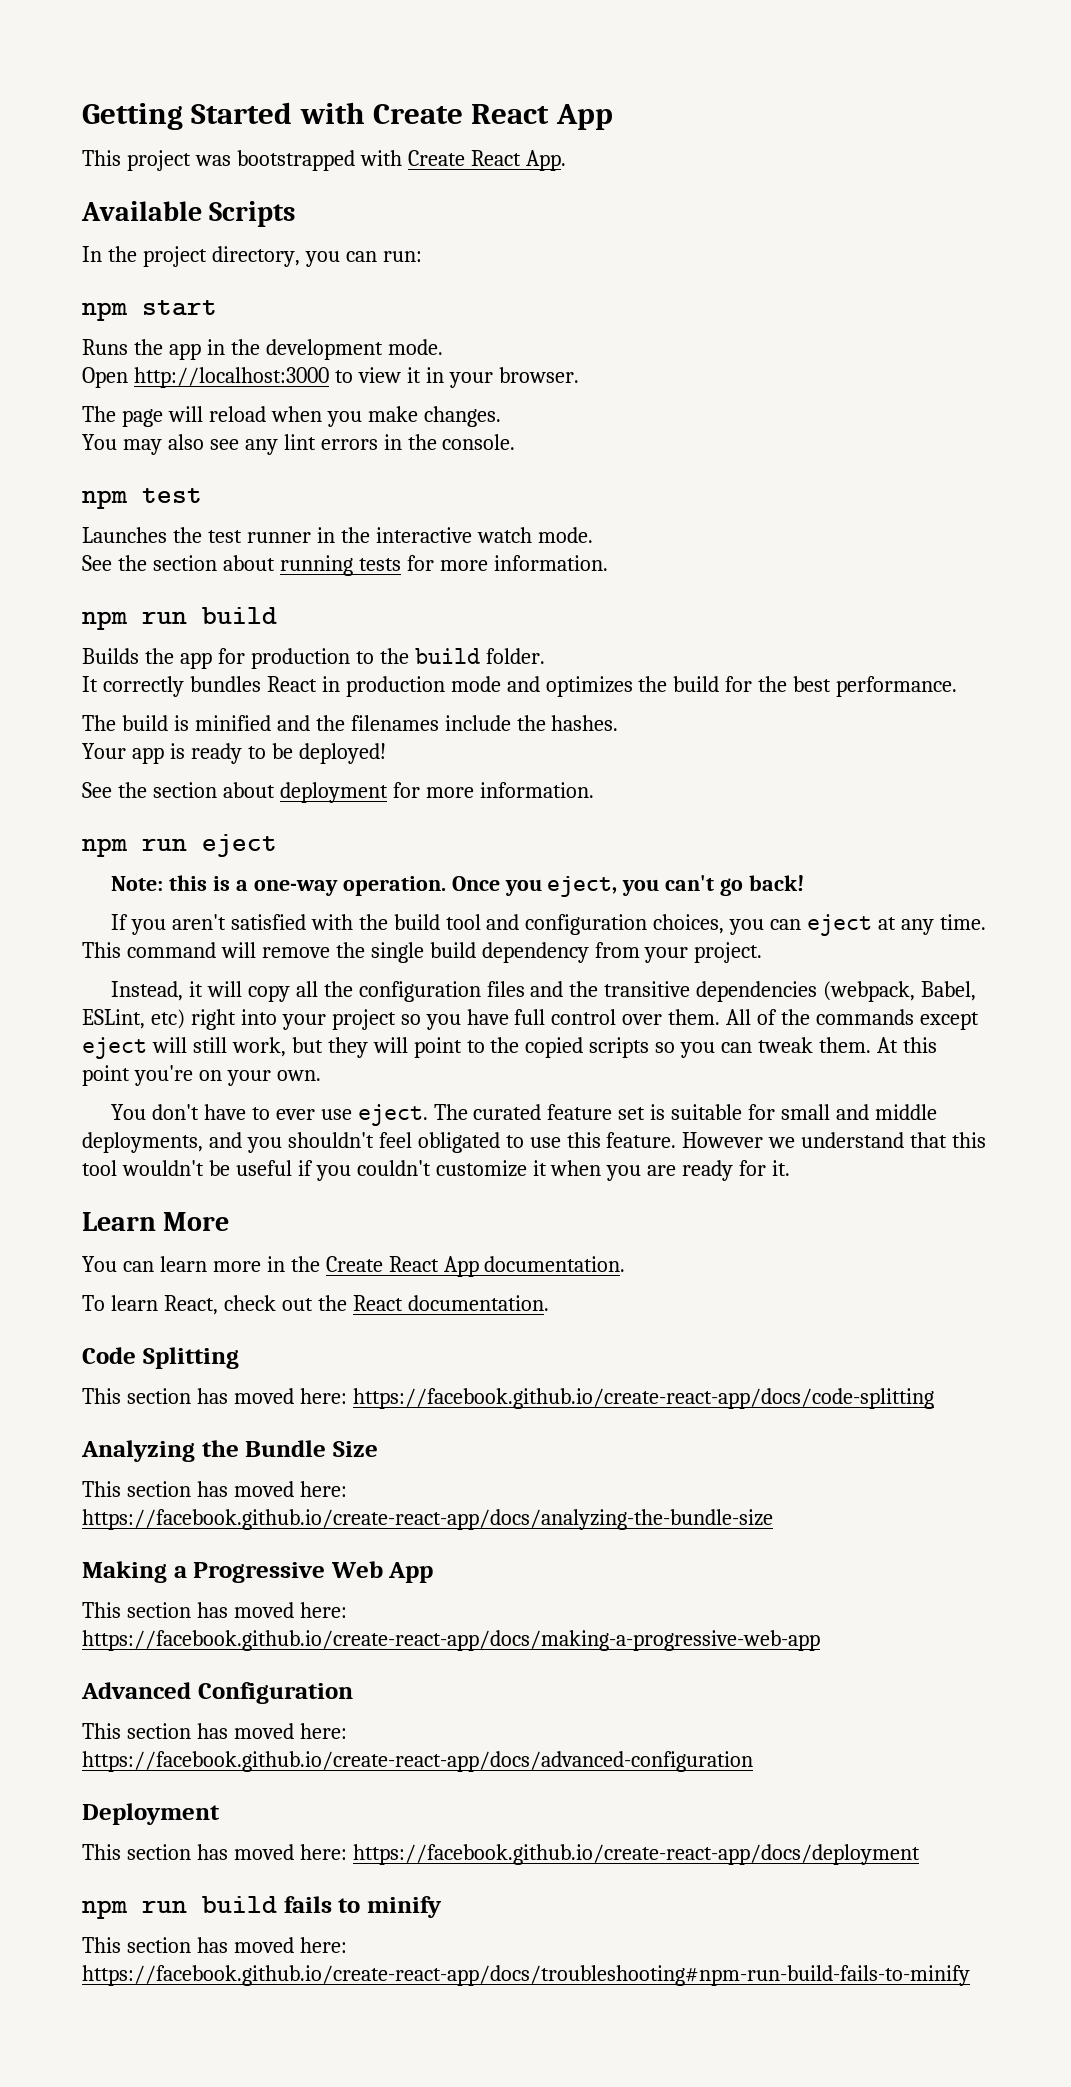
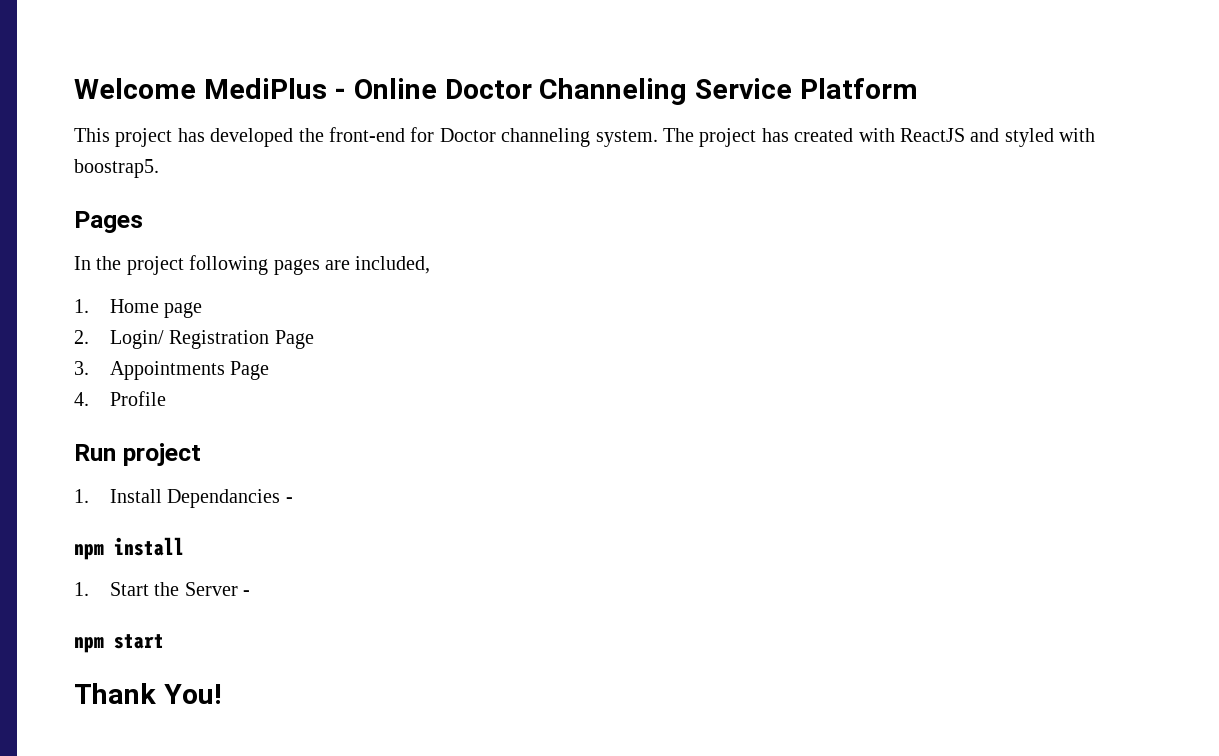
[82,102,613,130] [82,150,566,171] [81,201,296,227] [82,246,422,267] [82,300,217,321] [82,339,443,360] [82,367,579,388] [82,406,501,427] [82,434,516,455] [82,488,202,509] [82,527,593,543] [82,555,608,576] [82,607,277,630] [82,648,545,669] [82,676,958,697] [82,715,619,731] [82,743,386,764] [82,782,594,803] [82,834,277,857] [110,875,805,897] [110,914,986,936] [82,942,763,963] [110,981,977,1002] [82,1009,979,1030] [82,1037,937,1059] [82,1065,321,1086] [110,1104,937,1126] [82,1132,987,1153] [82,1160,791,1181] [82,1212,230,1231] [82,1256,626,1277] [82,1295,549,1315] [82,1347,239,1369] [82,1388,934,1409] [81,1440,378,1462] [82,1481,347,1497] [82,1509,773,1530] [82,1561,434,1583] [82,1602,347,1618] [82,1630,820,1651] [81,1682,353,1704] [82,1723,347,1739] [82,1751,753,1772] [82,1803,220,1825] [82,1844,920,1865] [82,1896,442,1919] [82,1937,347,1953] [82,1965,970,1986] Getting Started with Create React App // This project was bootstrapped with Create React App. // Available Scripts // In the project directory, you can run: // npm start // Runs the app in the development mode. // Open http://localhost:3000 to view it in your browser. // The page will reload when you make changes. // You may also see any lint errors in the console. // npm test // Launches the test runner in the interactive watch mode. // See the section about running tests for more information. // npm run build // Builds the app for production to the build folder. // It correctly bundles React in production mode and optimizes the build for the best performance. // The build is minified and the filenames include the hashes. // Your app is ready to be deployed! // See the section about deployment for more information. // npm run eject // Note: this is a one-way operation. Once you eject, you can't go back! // If you aren't satisfied with the build tool and configuration choices, you can eject at any time. This command will remove the single build dependency from your project. // Instead, it will copy all the configuration files and the transitive dependencies (webpack, Babel, ESLint, etc) right into your project so you have full control over them. All of the commands except eject will still work, but they will point to the copied scripts so you can tweak them. At this point you're on your own. // You don't have to ever use eject. The curated feature set is suitable for small and middle deployments, and you shouldn't feel obligated to use this feature. However we understand that this tool wouldn't be useful if you couldn't customize it when you are ready for it. // Learn More // You can learn more in the Create React App documentation. // To learn React, check out the React documentation. // Code Splitting // This section has moved here: https://facebook.github.io/create-react-app/docs/code-splitting // Analyzing the Bundle Size // This section has moved here: https://facebook.github.io/create-react-app/docs/analyzing-the-bundle-size // Making a Progressive Web App // This section has moved here: https://facebook.github.io/create-react-app/docs/making-a-progressive-web-app // Advanced Configuration // This section has moved here: https://facebook.github.io/create-react-app/docs/advanced-configuration // Deployment // This section has moved here: https://facebook.github.io/create-react-app/docs/deployment // npm run build fails to minify // This section has moved here: https://facebook.github.io/create-react-app/docs/troubleshooting#npm-run-build-fails-to-minify -> [74,78,918,105] [74,127,1096,147] [74,159,159,178] [74,211,143,233] [74,255,431,275] [74,299,203,318] [74,330,314,349] [74,361,270,380] [74,391,167,406] [74,443,201,466] [74,489,293,508] [74,537,184,560] [74,582,251,596] [74,634,164,653] [74,683,222,704] Welcome MediPlus - Online Doctor Channeling Service Platform // This project has developed the front-end for Doctor channeling system. The project has created with ReactJS and styled with boostrap5. // Pages // In the project following pages are included, // 1. Home page // 2. Login/ Registration Page // 3. Appointments Page // 4. Profile // Run project // 1. Install Dependancies - // npm install // 1. Start the Server - // npm start // Thank You!

